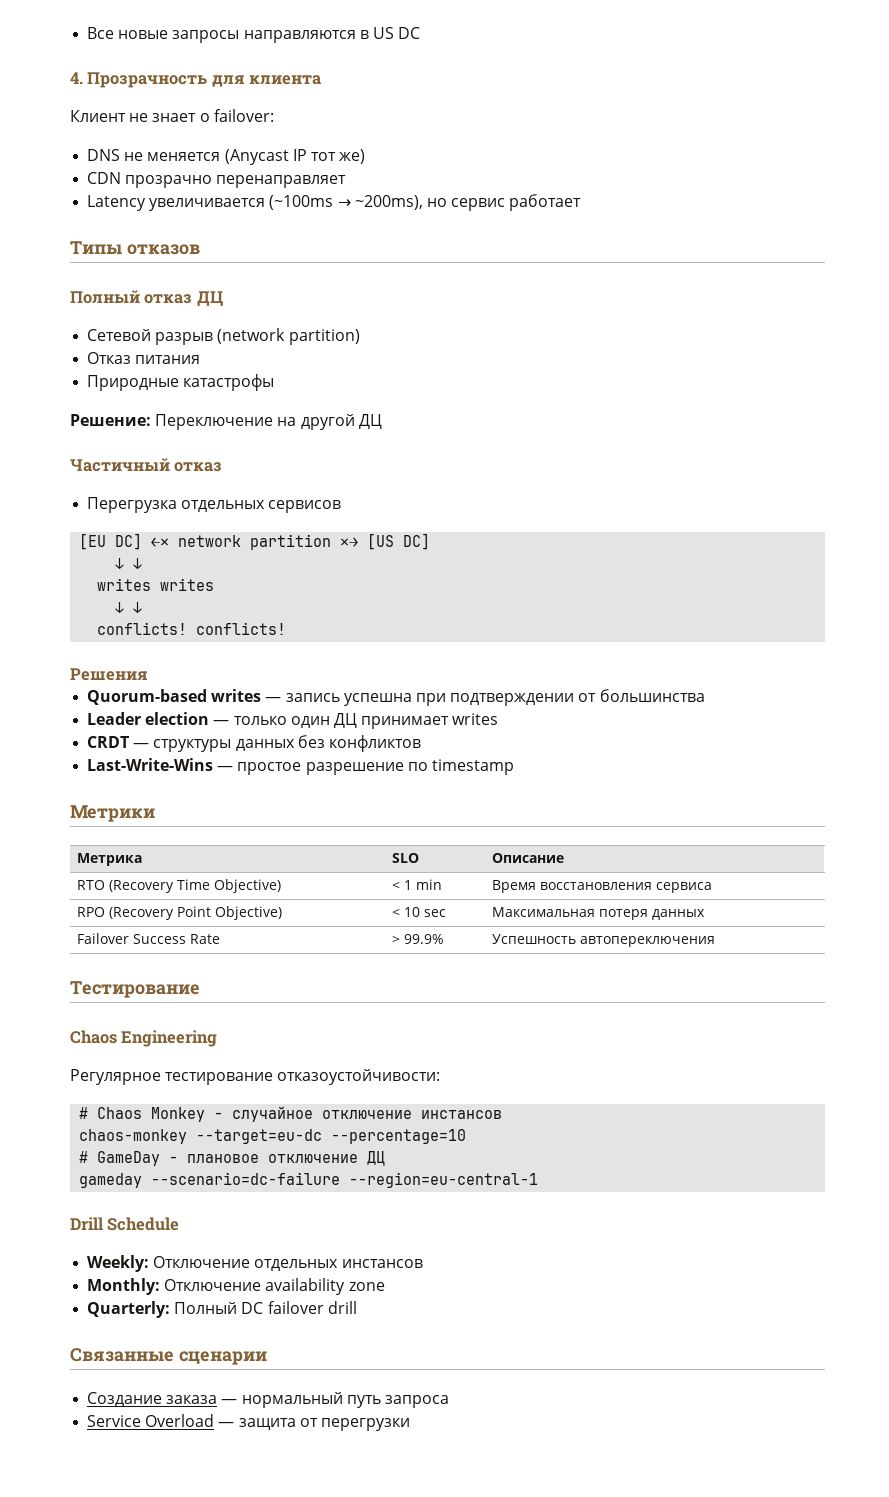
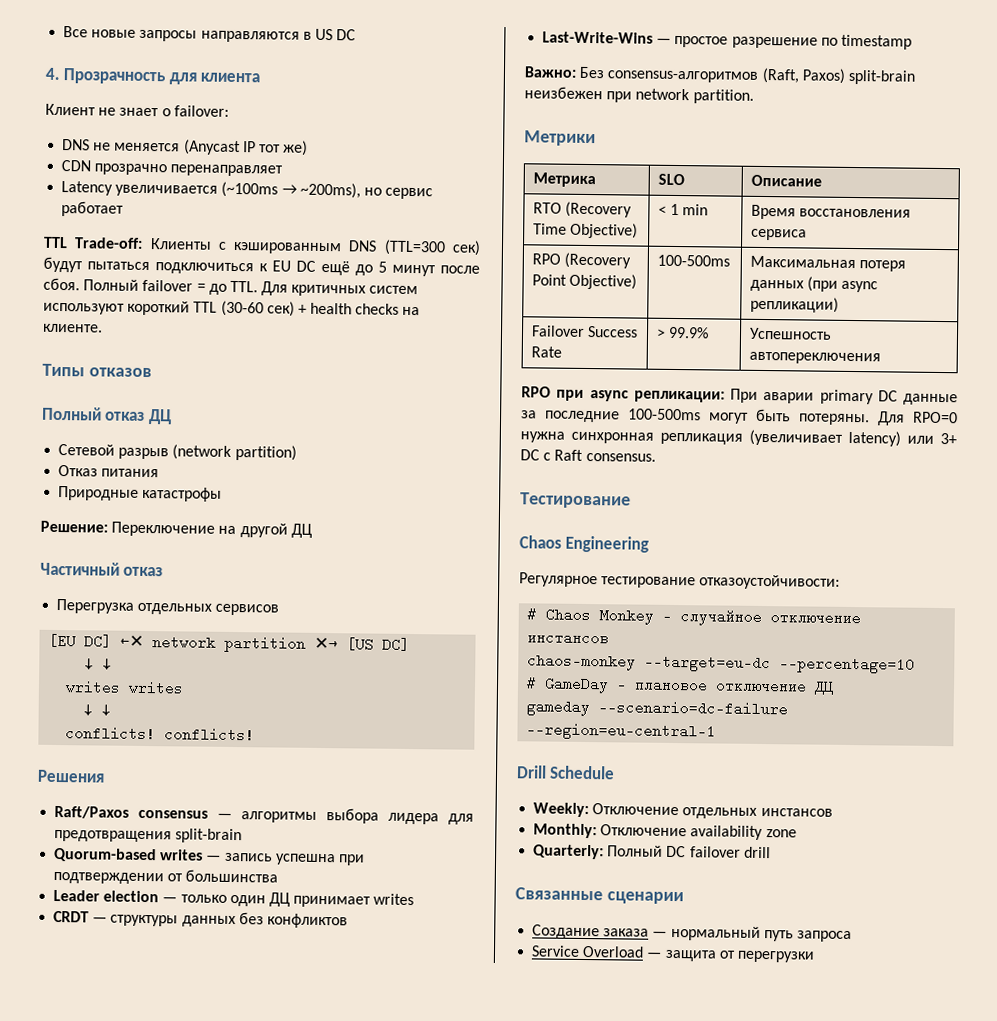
(582, 202) none -> [43,236,481,256] [43,256,480,277] [43,277,419,297] [43,300,421,317] [42,323,103,333] // TTL Trade-off: Клиенты с кэшированным DNS (TTL=300 сек) будут пытаться подключиться к EU DC ещё до 5 минут после сбоя. Полный failover = до TTL. Для критичных систем используют короткий TTL (30-60 сек) + health checks на клиенте.
(148, 674) none -> [54,805,474,825] [54,828,243,844] // Raft/Paxos consensus — алгоритмы выбора лидера для предотвращения split-brain
(514, 767) none -> [524,66,916,85] [524,86,754,104] // Важно: Без consensus-алгоритмов (Raft, Paxos) split-brain неизбежен при network partition.
[392,907,447,917] < 10 sec -> [656,254,730,267] 100-500ms
(706, 914) none -> [806,276,878,293] [749,296,839,313] (при async репликации)
(716, 941) none -> [521,386,958,406] [521,408,958,426] [520,429,957,447] [520,449,656,462] // RPO при async репликации: При аварии primary DC данные за последние 100-500ms могут быть потеряны. Для RPO=0 нужна синхронная репликация (увеличивает latency) или 3+ DC с Raft consensus.

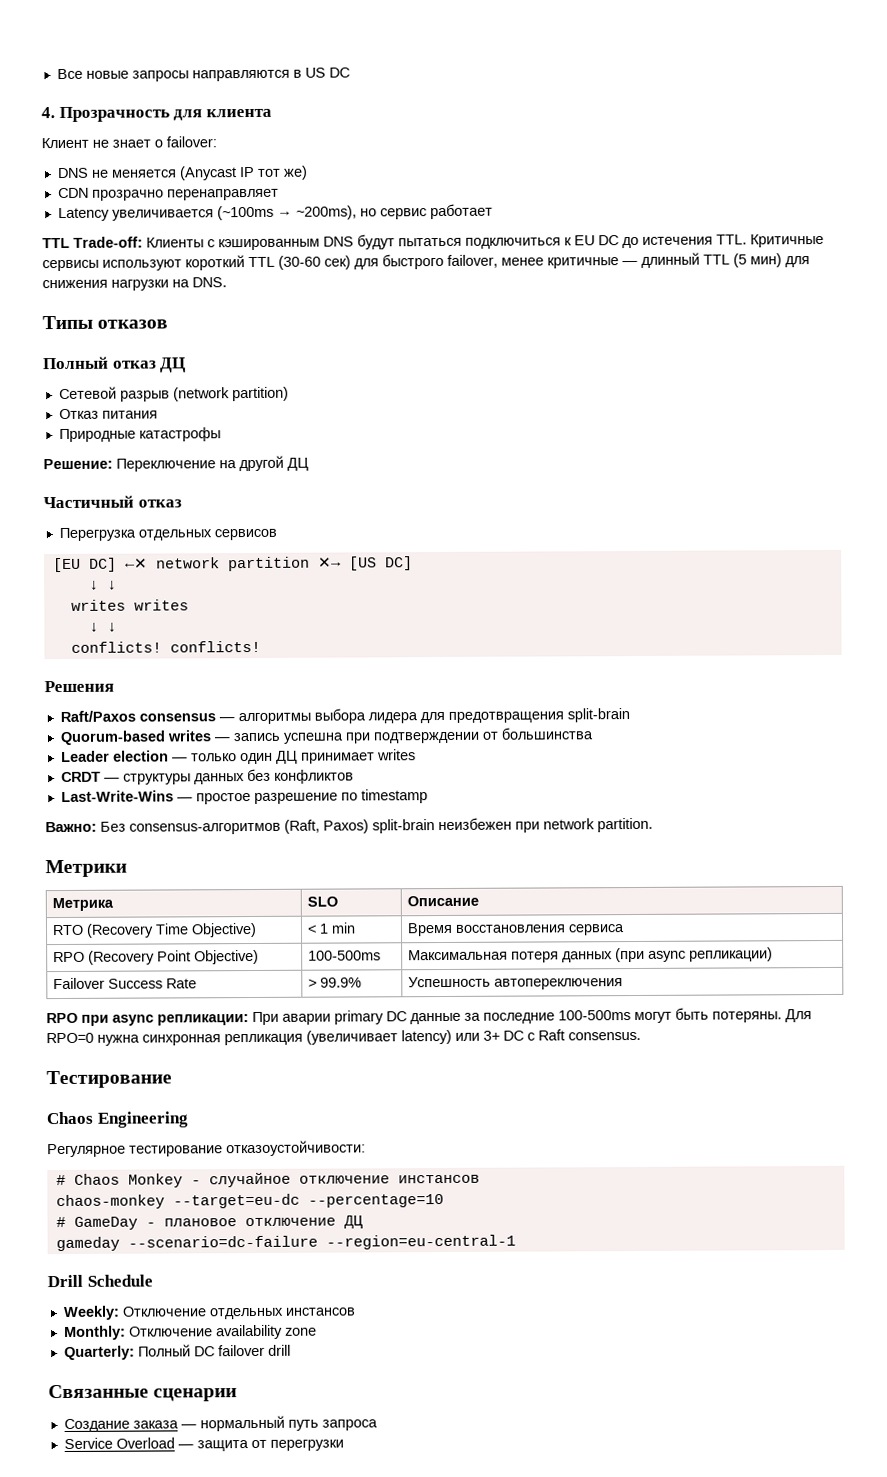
[383,239,481,256] (TTL=300 сек) -> (354, 241) none
[321,260,480,277] [43,277,419,297] ещё до 5 минут после сбоя. Полный failover = до TTL. Для критичных систем -> [622,234,824,249] [42,259,99,272] до истечения TTL. Критичные сервисы
[297,302,421,316] [42,323,103,333] + health checks на клиенте. -> [354,252,810,270] [42,277,227,291] для быстрого failover, менее критичные — длинный TTL (5 мин) для снижения нагрузки на DNS.

